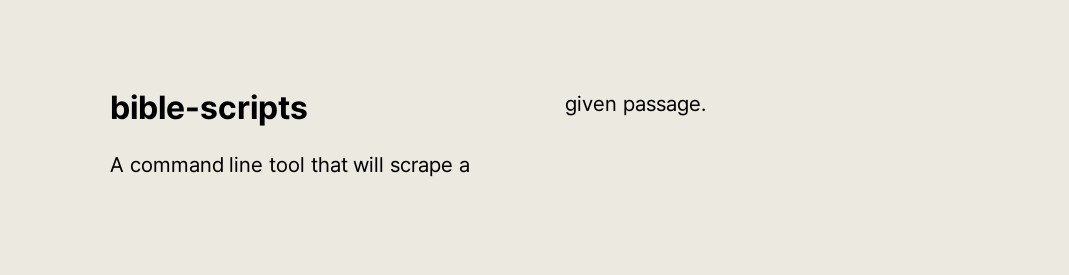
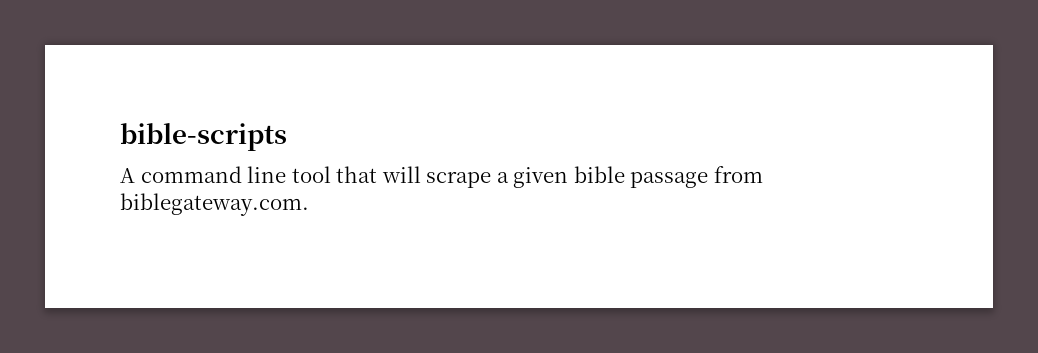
[622,99,706,116] passage. -> [573,166,763,188] [120,193,309,216] bible passage from biblegateway.com.

